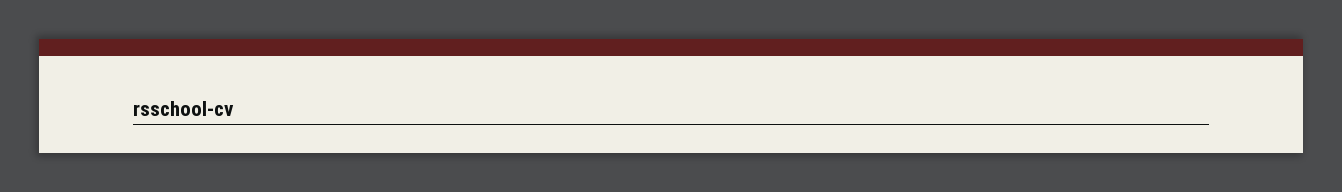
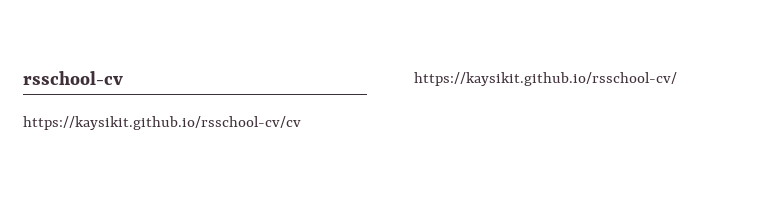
(234, 108) none -> [23,116,301,130] [414,72,677,86] // https://kaysikit.github.io/rsschool-cv/cv https://kaysikit.github.io/rsschool-cv/

